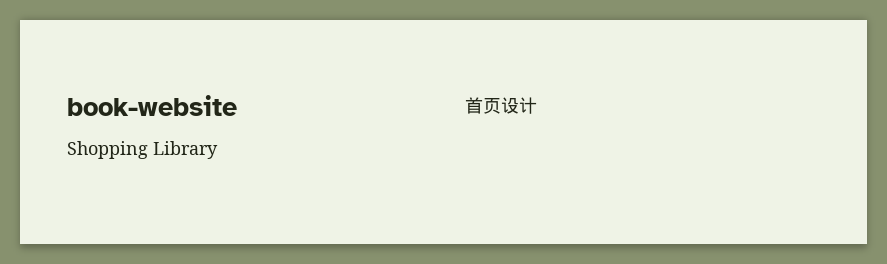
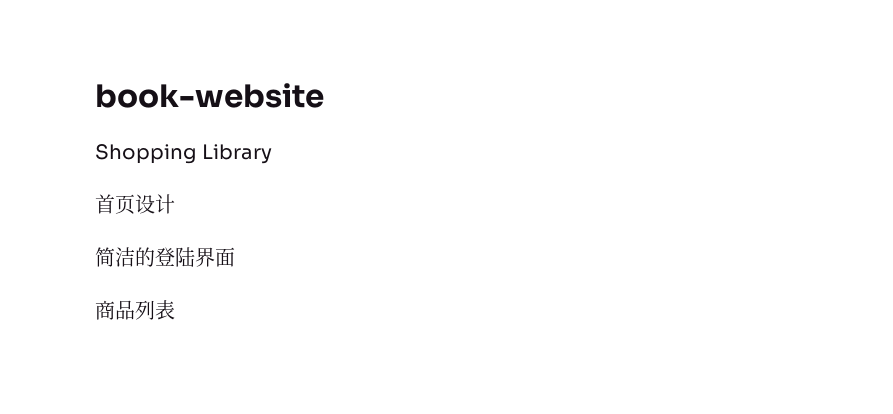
(537, 105) none -> [95,247,235,267] [95,300,175,320] // 简洁的登陆界面 // 商品列表

